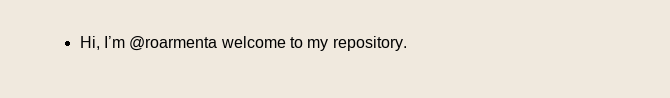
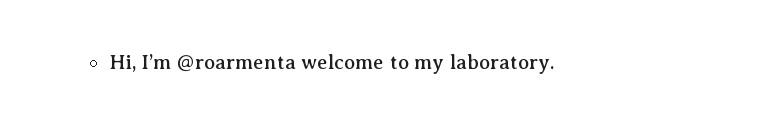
[332,36,407,51] repository. -> [449,54,554,74] laboratory.

